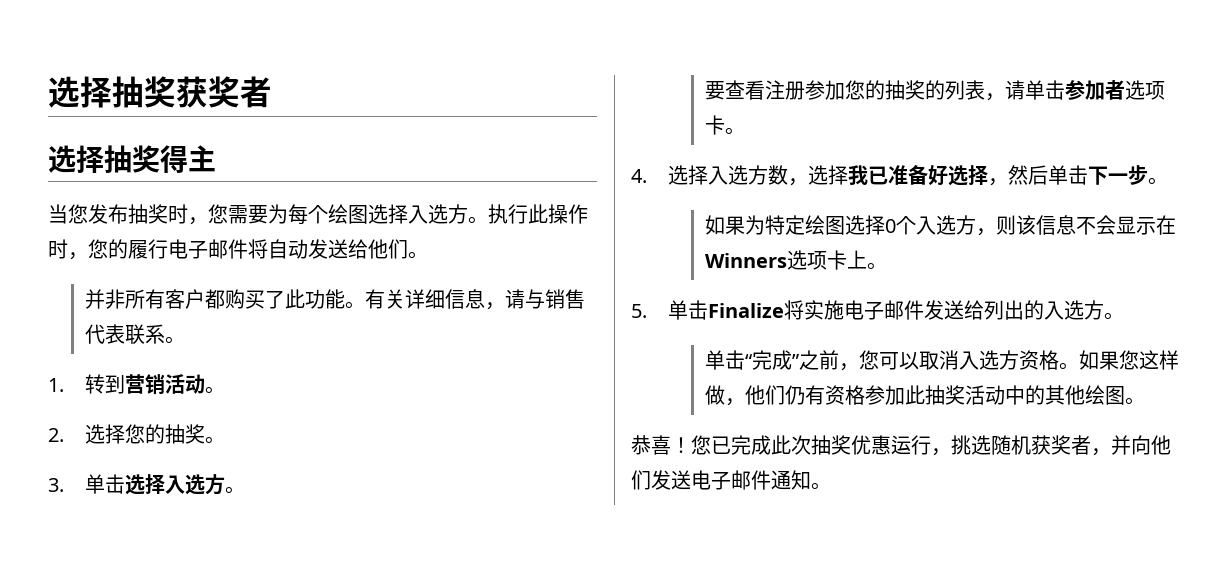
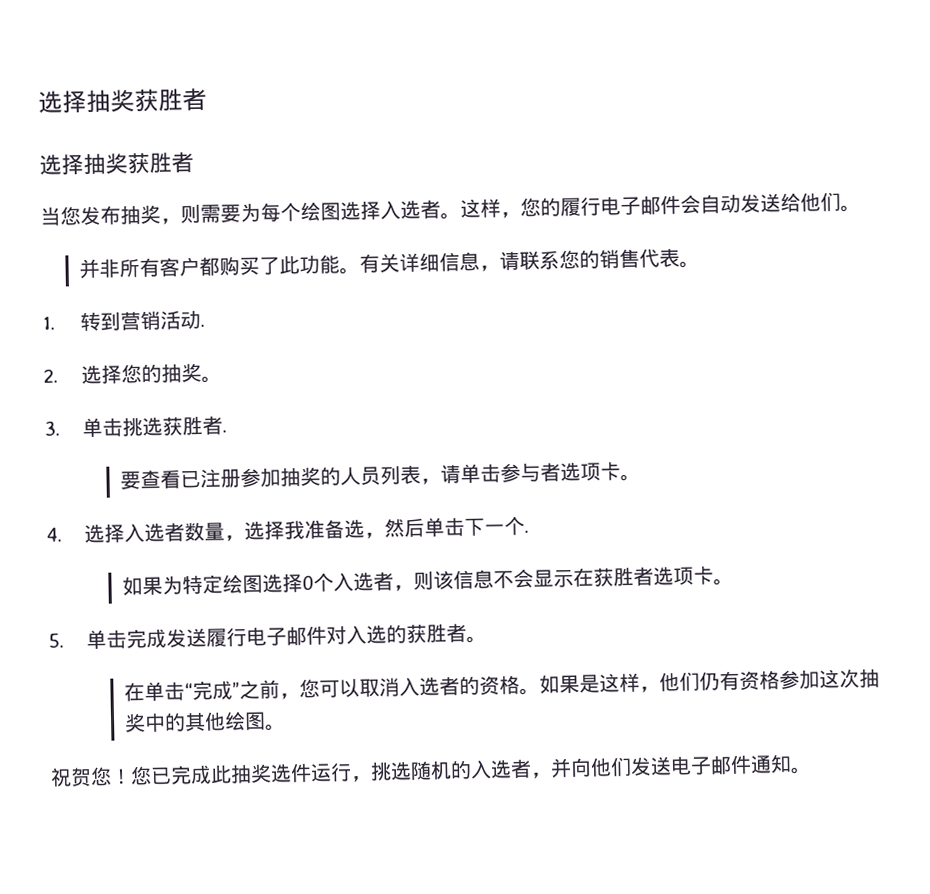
[48,76,240,108] 选择抽奖获奖 -> [38,88,183,114] 选择抽奖获胜
[160,145,216,173] 得主 -> [127,152,194,175] 获胜者
[168,204,228,225] 时，您 -> [160,203,201,225] ，则
[448,204,588,224] [48,239,68,259] 方。执行此操作时 -> [420,198,501,220] 者。这样
[248,239,268,259] 将 -> [680,194,701,214] 会
[525,289,546,309] 与 -> [518,249,600,270] 联系您的
[125,324,166,345] 联系 -> (680, 257) none
[205,386,226,394] 。 -> [199,323,205,327] .
[125,474,246,495] 选择入选方。 -> [121,415,227,437] 挑选获胜者.
(766, 90) none -> [180,469,202,489] 已
[845,80,946,100] 您的抽奖的 -> [280,466,382,487] 抽奖的人员
[1085,80,1106,100] 加 -> [520,462,542,482] 与
[748,165,789,185] 方数 -> [163,521,225,542] 者数量
[868,165,989,186] 已准备好选择 -> [303,518,365,540] 准备选
[1128,165,1169,185] 步。 -> [503,515,529,536] 个.
[956,215,977,235] 方 -> [373,571,395,591] 者
[705,250,868,270] Winners选项卡上 -> [593,565,715,587] 获胜者选项卡
[708,300,1125,320] Finalize将实施电子邮件发送给列出的入选方。 // -> [125,623,487,649] [124,682,146,702] 完成发送履行电子邮件对入选的获胜者。 // 在
[999,350,1020,370] 方 -> [439,675,481,696] 者的
[1119,350,1180,370] [705,385,726,405] 您这样做 -> [579,672,641,693] 是这样
[905,385,1006,405] 此抽奖活动 -> [819,668,881,689] [124,713,147,733] 这次抽奖
[631,435,671,455] 恭喜 -> [50,766,112,787] 祝贺您
[791,435,891,455] 次抽奖优惠 -> [230,762,312,784] 抽奖选件
[1031,435,1071,455] 获奖 -> [450,759,512,780] 的入选

